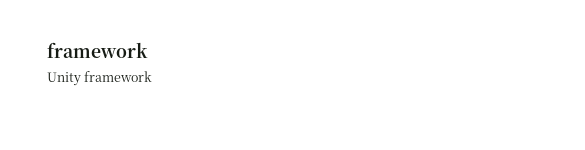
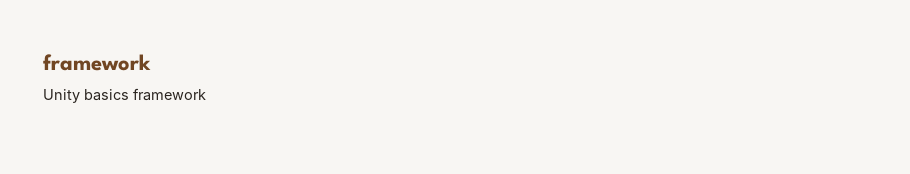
(81, 79) none -> [84,89,129,101] basics

